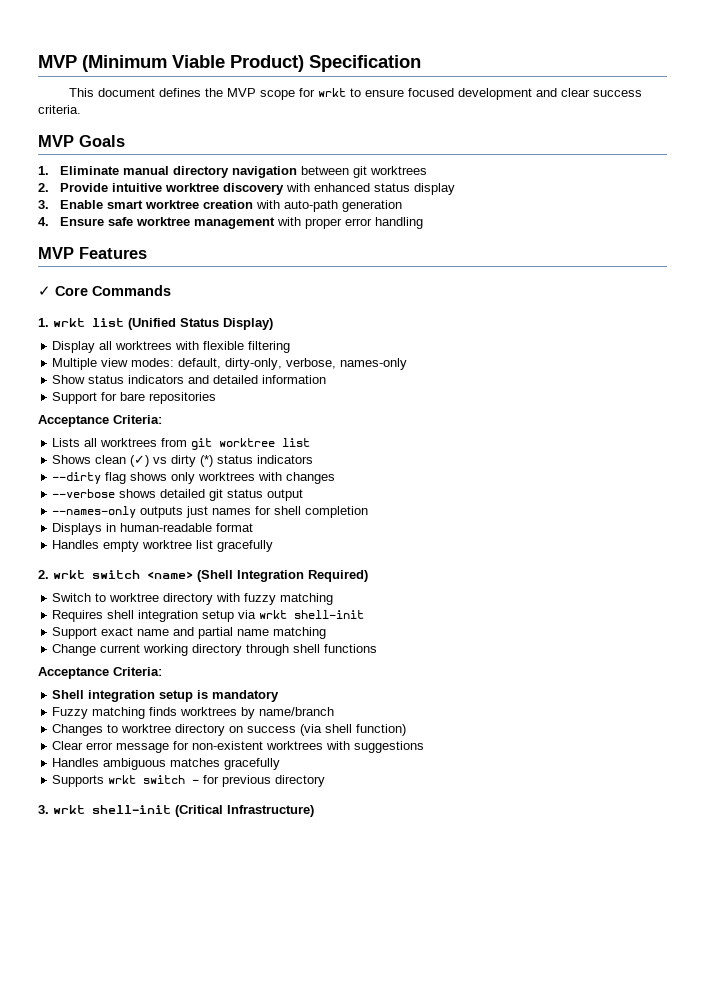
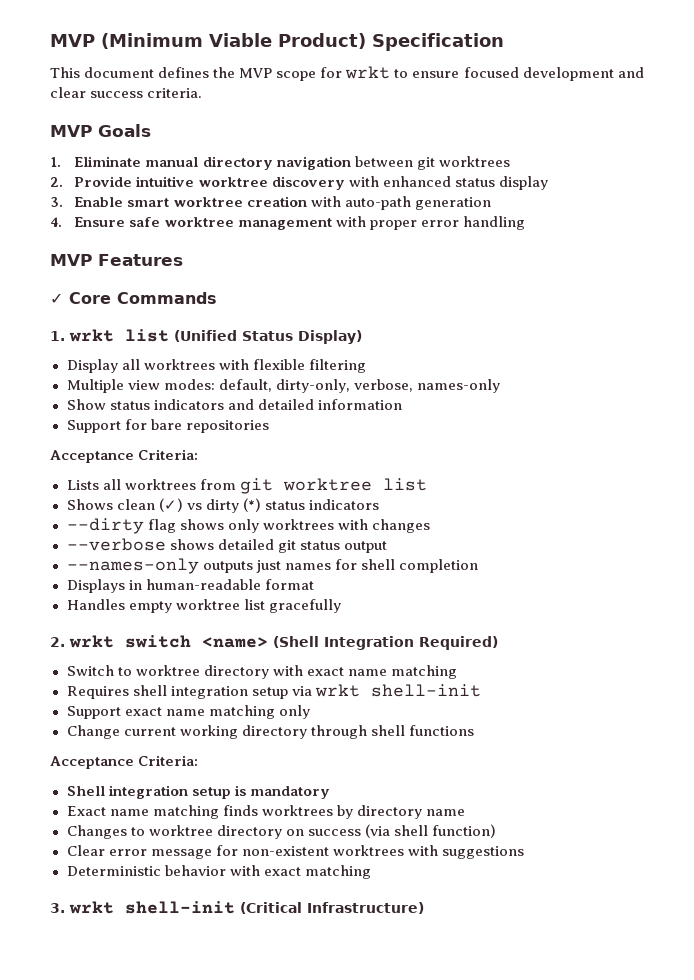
[244,593,277,605] fuzzy -> [306,667,387,676] exact name
[173,627,327,639] and partial name matching -> [208,705,310,719] matching only
[52,707,89,719] Fuzzy -> [66,806,149,816] Exact name
[259,707,335,716] name/branch -> [356,805,465,819] directory name
[52,758,281,770] [52,775,326,787] Handles ambiguous matches gracefully // Supports wrkt switch - for previous directory -> [66,865,371,879] Deterministic behavior with exact matching

